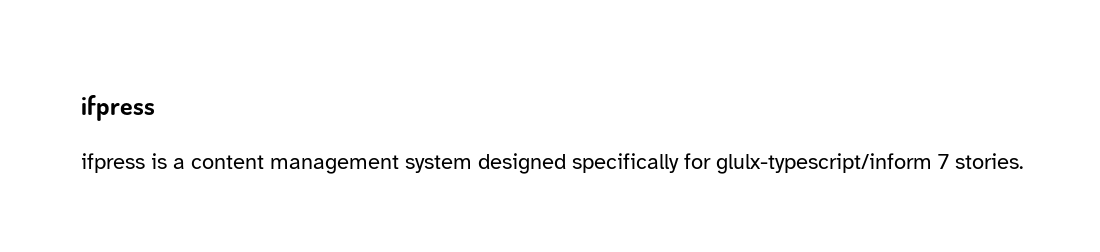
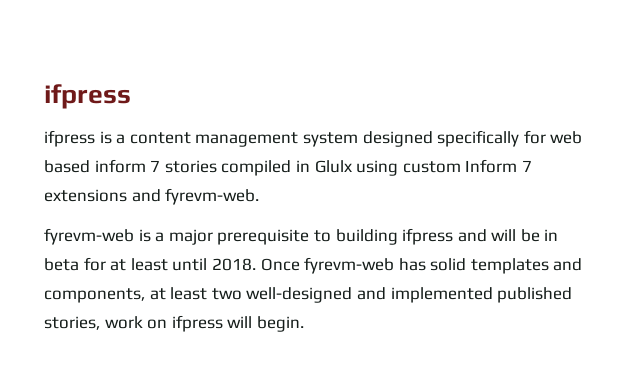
[716,153,1024,174] glulx-typescript/inform 7 stories. -> [550,131,583,144] [44,159,532,176] [44,188,260,205] [44,228,559,245] [44,257,583,274] [44,287,573,303] [44,315,304,332] web based inform 7 stories compiled in Glulx using custom Inform 7 extensions and fyrevm-web. // fyrevm-web is a major prerequisite to building ifpress and will be in beta for at least until 2018. Once fyrevm-web has solid templates and components, at least two well-designed and implemented published stories, work on ifpress will begin.

